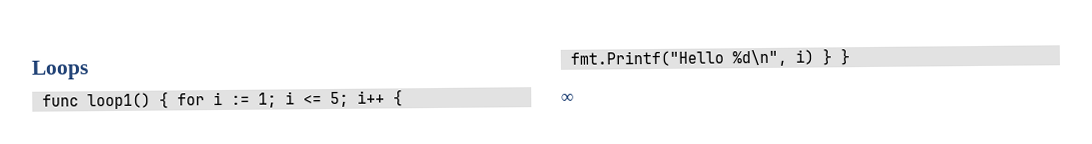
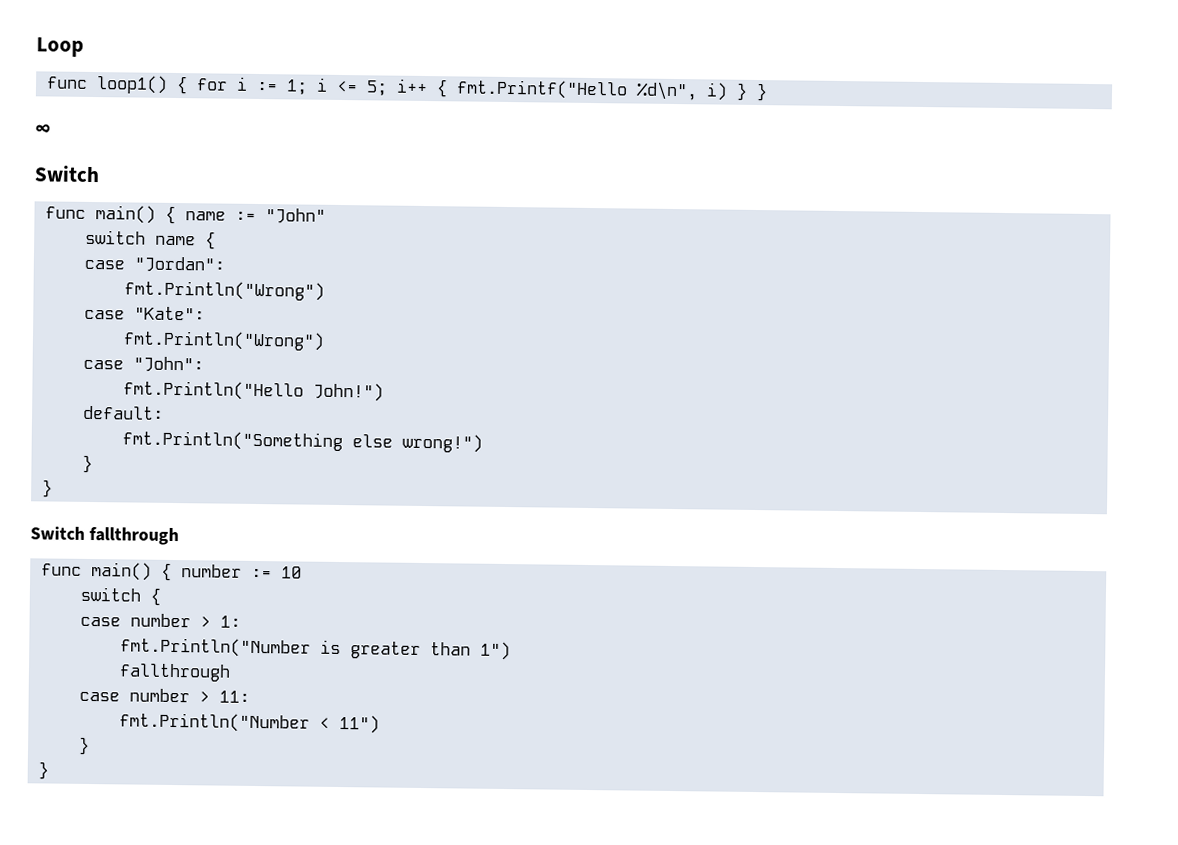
[31,60,89,80] Loops -> [36,37,84,57] Loop
(574, 98) none -> [34,165,100,183] [44,205,326,225] [84,229,216,250] [83,256,225,273] [123,280,325,301] [83,306,205,321] [122,330,325,351] [82,356,204,373] [122,380,384,402] [82,405,164,420] [121,430,483,453] [81,454,93,474] [41,479,53,498] [30,526,179,546] [40,562,302,581] [79,586,161,606] [79,613,241,628] [119,637,511,661] [118,663,231,682] [78,688,250,703] [118,712,380,734] [77,736,90,756] [37,761,49,780] // Switch // func main() { name := "John" // switch name { // case "Jordan": // fmt.Println("Wrong") // case "Kate": // fmt.Println("Wrong") // case "John": // fmt.Println("Hello John!") // default: // fmt.Println("Something else wrong!") // } // } // Switch fallthrough // func main() { number := 10 // switch { // case number > 1: // fmt.Println("Number is greater than 1") // fallthrough // case number > 11: // fmt.Println("Number < 11") // } // }

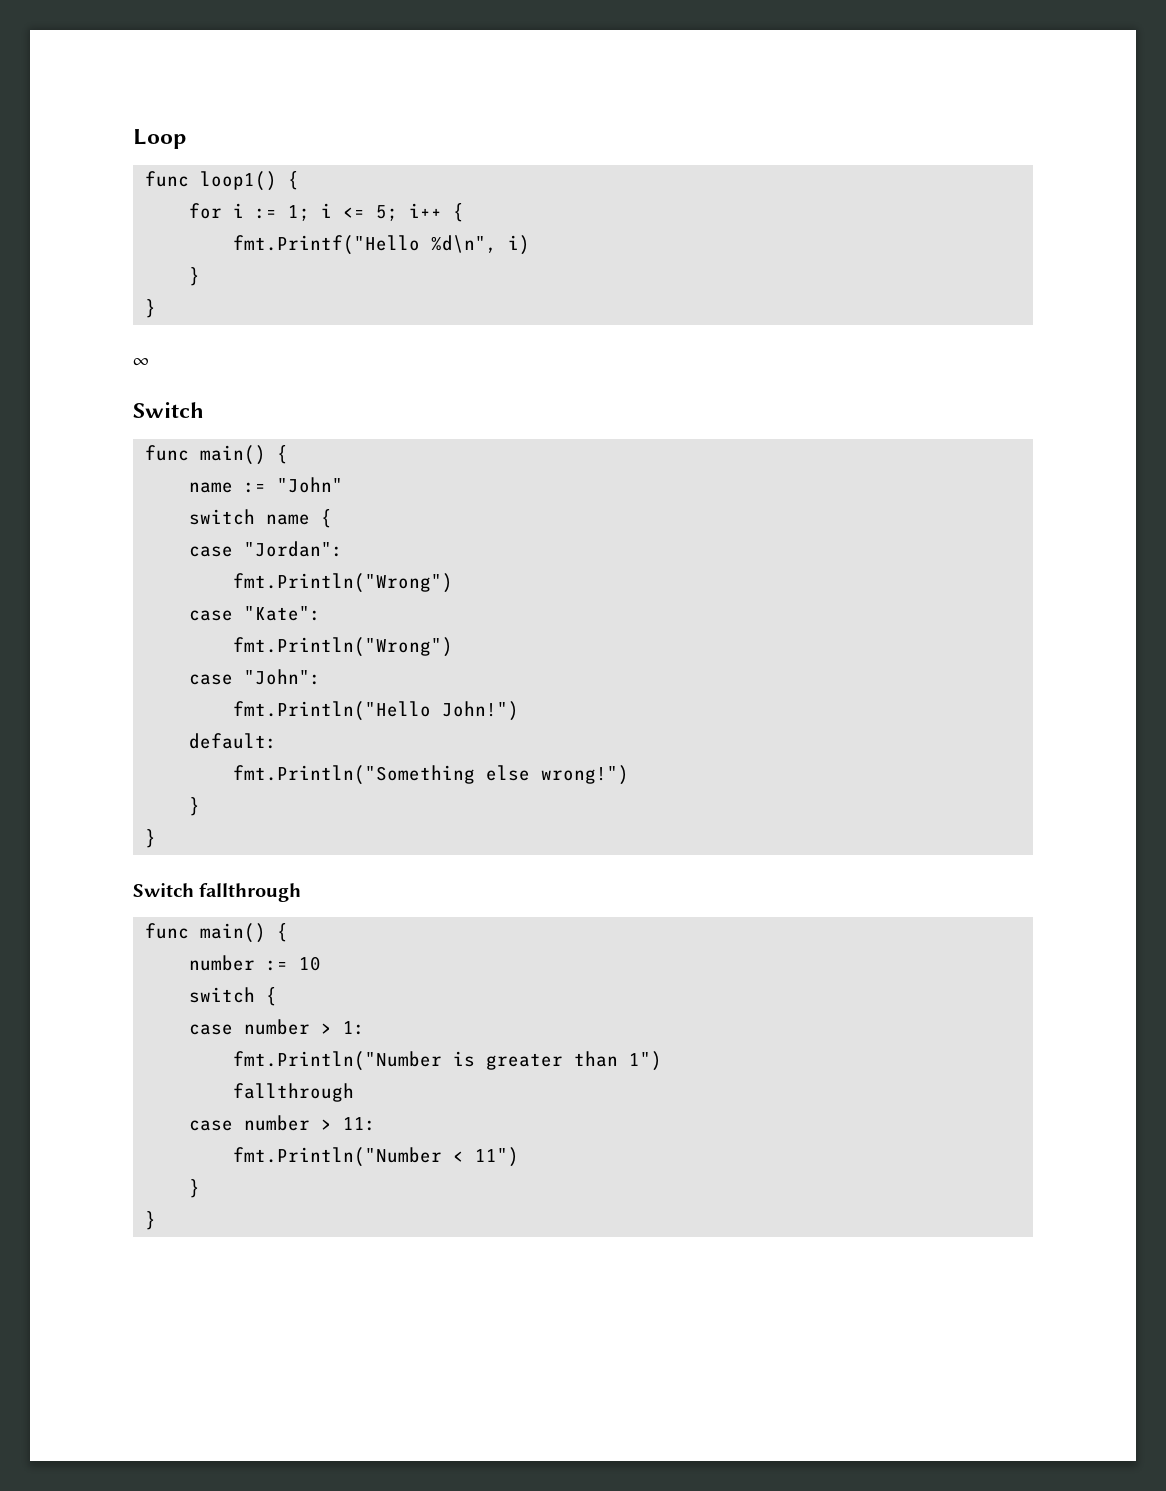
(188, 85) none -> (299, 180) //
(448, 88) none -> (464, 212) //
[735,82,748,101] } -> [189,267,200,286] // } //
(176, 215) none -> (288, 454) //
(172, 571) none -> (288, 932) //

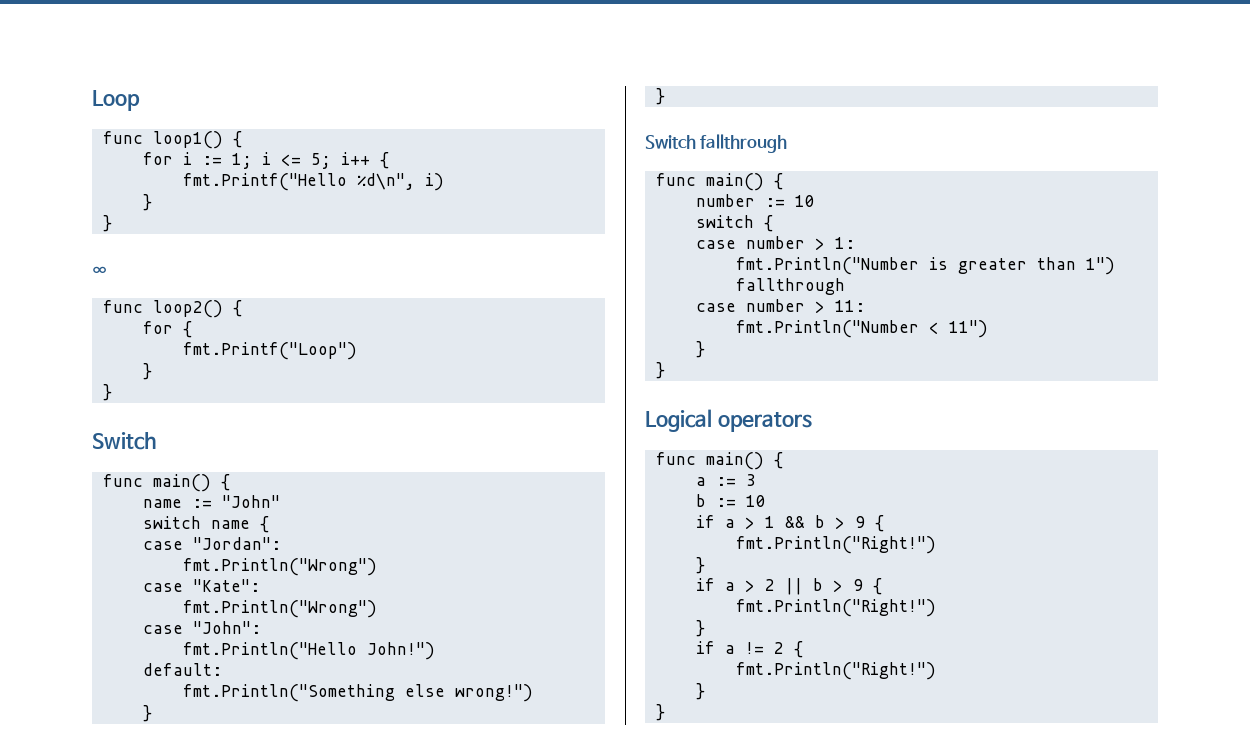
(149, 362) none -> [102,300,242,318] [142,321,192,338] [182,342,357,360] [142,363,152,380] [102,384,112,401] // func loop2() { // for { // fmt.Printf("Loop") // } // }
(156, 1220) none -> [645,409,812,432] [655,452,783,470] [695,474,756,486] [695,494,766,507] [695,515,884,532] [735,536,936,554] [695,557,705,574] [695,578,882,595] [735,599,936,617] [695,620,705,637] [695,641,803,658] [735,662,936,680] [695,683,705,700] [655,704,665,721] // Logical operators // func main() { // a := 3 // b := 10 // if a > 1 && b > 9 { // fmt.Println("Right!") // } // if a > 2 || b > 9 { // fmt.Println("Right!") // } // if a != 2 { // fmt.Println("Right!") // } // }

